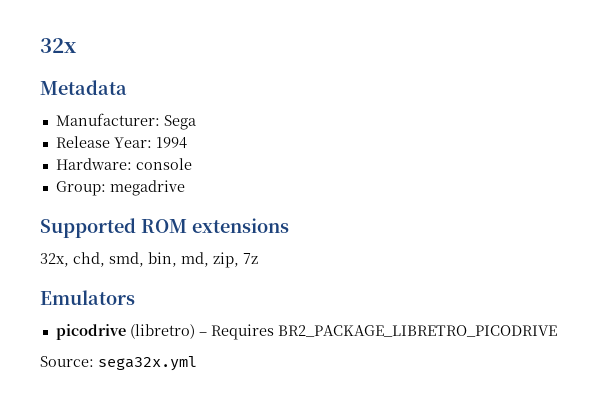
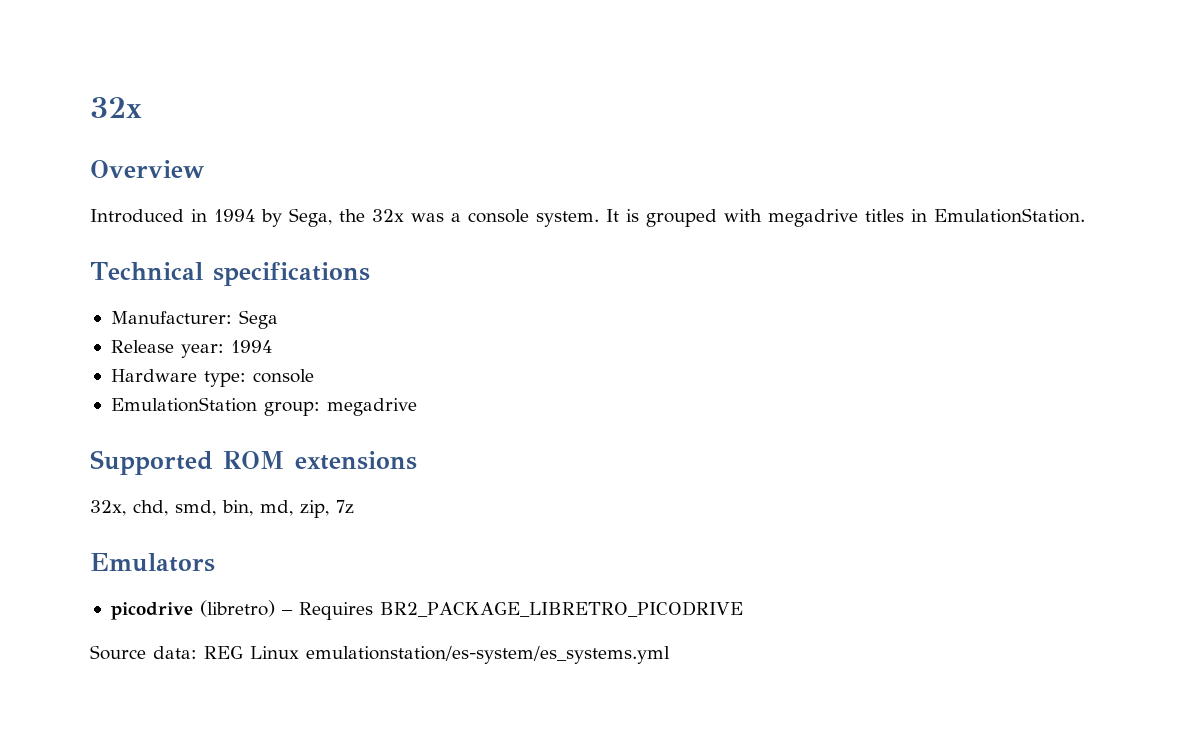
[40,80,127,95] Metadata -> [90,160,204,178] [90,208,1085,227] [90,262,370,286] Overview // Introduced in 1994 by Sega, the 32x was a console system. It is grouped with megadrive titles in EmulationStation. // Technical specifications
[113,137,152,148] Year: -> [180,344,224,358] year:
[55,158,132,170] Hardware: -> [110,369,246,387] Hardware type:
[55,181,106,196] Group: -> [110,397,320,416] EmulationStation group:
[40,356,197,371] Source: sega32x.yml -> [90,645,670,664] Source data: REG Linux emulationstation/es-system/es_systems.yml

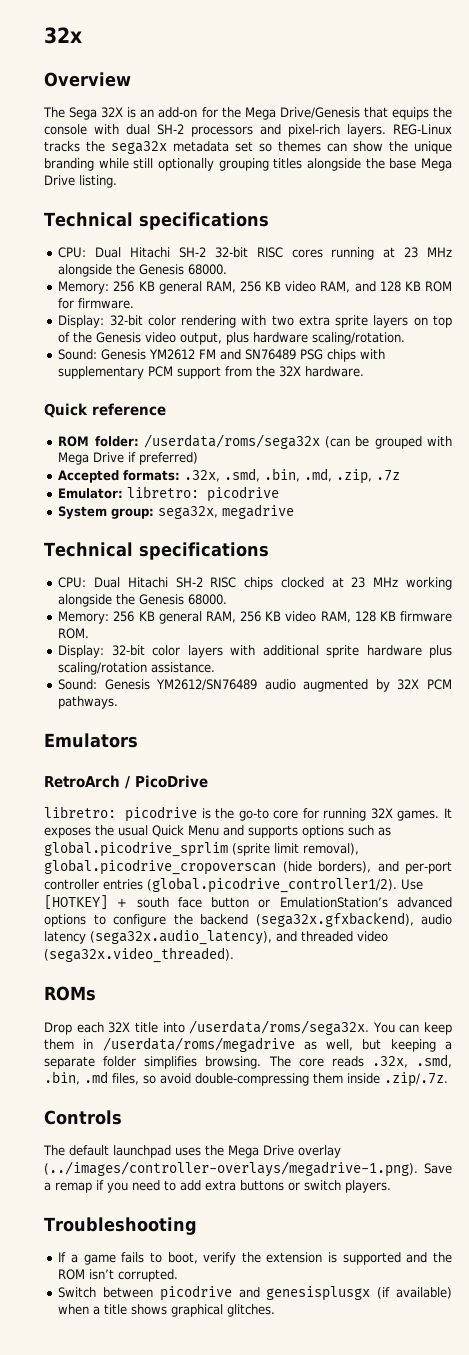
[90,208,1085,227] [90,262,370,286] [110,310,278,329] [110,340,272,358] [110,369,314,387] [110,397,417,416] [90,450,417,475] [90,500,354,518] [90,553,215,572] [110,600,743,620] [90,645,670,664] Introduced in 1994 by Sega, the 32x was a console system. It is grouped with megadrive titles in EmulationStation. // Technical specifications // Manufacturer: Sega // Release year: 1994 // Hardware type: console // EmulationStation group: megadrive // Supported ROM extensions // 32x, chd, smd, bin, md, zip, 7z // Emulators // picodrive (libretro) – Requires BR2_PACKAGE_LIBRETRO_PICODRIVE // Source data: REG Linux emulationstation/es-system/es_systems.yml -> [43,107,452,120] [44,124,452,137] [44,141,452,154] [44,158,453,171] [44,175,117,188] [44,212,269,230] [58,247,452,260] [58,264,228,277] [58,281,452,294] [58,298,135,309] [58,315,452,328] [58,332,406,345] [58,349,386,362] [58,366,365,379] [44,403,166,418] [58,434,452,449] [58,452,199,465] [58,468,401,484] [58,486,280,502] [58,504,295,519] [44,542,269,560] [58,577,452,590] [58,594,228,607] [58,611,452,624] [58,628,90,639] [58,645,452,658] [58,662,216,675] [58,679,452,692] [58,696,119,709] [44,733,138,748] [44,775,208,789] [44,806,452,822] [44,825,391,838] [44,841,359,857] [44,859,452,875] [44,877,423,893] [44,895,452,910] [44,912,452,927] [44,929,388,945] [44,947,234,963] [44,986,96,1001] [44,1020,452,1035] [44,1037,452,1052] [44,1054,452,1069] [44,1071,448,1087] [44,1110,122,1125] [43,1145,341,1158] [44,1161,452,1177] [44,1180,391,1193] [44,1217,197,1235] [58,1252,452,1265] [58,1269,179,1282] [58,1285,452,1301] [58,1304,276,1317] The Sega 32X is an add-on for the Mega Drive/Genesis that equips the console with dual SH-2 processors and pixel-rich layers. REG-Linux tracks the sega32x metadata set so themes can show the unique branding while still optionally grouping titles alongside the base Mega Drive listing. // Technical specifications // CPU: Dual Hitachi SH-2 32-bit RISC cores running at 23 MHz alongside the Genesis 68000. // Memory: 256 KB general RAM, 256 KB video RAM, and 128 KB ROM for firmware. // Display: 32-bit color rendering with two extra sprite layers on top of the Genesis video output, plus hardware scaling/rotation. // Sound: Genesis YM2612 FM and SN76489 PSG chips with supplementary PCM support from the 32X hardware. // Quick reference // ROM folder: /userdata/roms/sega32x (can be grouped with Mega Drive if preferred) // Accepted formats: .32x, .smd, .bin, .md, .zip, .7z // Emulator: libretro: picodrive // System group: sega32x, megadrive // Technical specifications // CPU: Dual Hitachi SH-2 RISC chips clocked at 23 MHz working alongside the Genesis 68000. // Memory: 256 KB general RAM, 256 KB video RAM, 128 KB firmware ROM. // Display: 32-bit color layers with additional sprite hardware plus scaling/rotation assistance. // Sound: Genesis YM2612/SN76489 audio augmented by 32X PCM pathways. // Emulators // RetroArch / PicoDrive // libretro: picodrive is the go-to core for running 32X games. It exposes the usual Quick Menu and supports options such as global.picodrive_sprlim (sprite limit removal), global.picodrive_cropoverscan (hide borders), and per-port controller entries (global.picodrive_controller1/2). Use [HOTKEY] + south face button or EmulationStation’s advanced options to configure the backend (sega32x.gfxbackend), audio latency (sega32x.audio_latency), and threaded video (sega32x.video_threaded). // ROMs // Drop each 32X title into /userdata/roms/sega32x. You can keep them in /userdata/roms/megadrive as well, but keeping a separate folder simplifies browsing. The core reads .32x, .smd, .bin, .md files, so avoid double-compressing them inside .zip/.7z. // Controls // The default launchpad uses the Mega Drive overlay (../images/controller-overlays/megadrive-1.png). Save a remap if you need to add extra buttons or switch players. // Troubleshooting // If a game fails to boot, verify the extension is supported and the ROM isn’t corrupted. // Switch between picodrive and genesisplusgx (if available) when a title shows graphical glitches.

